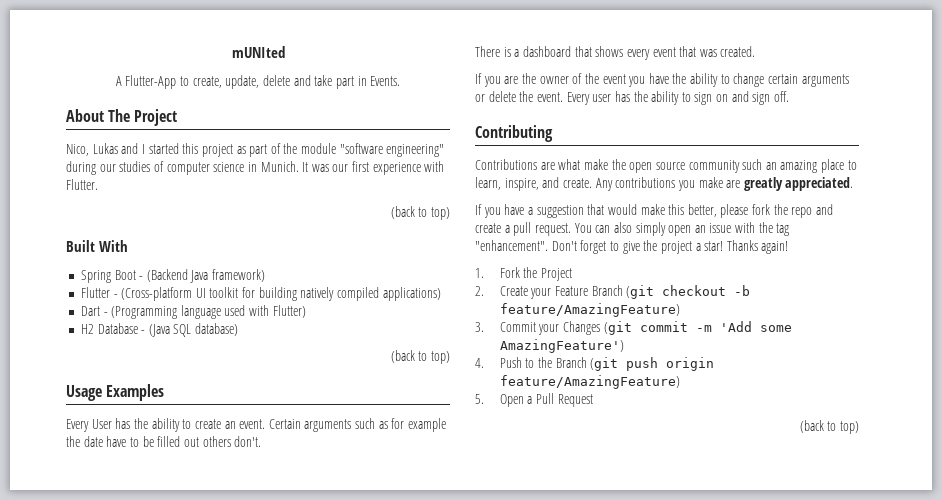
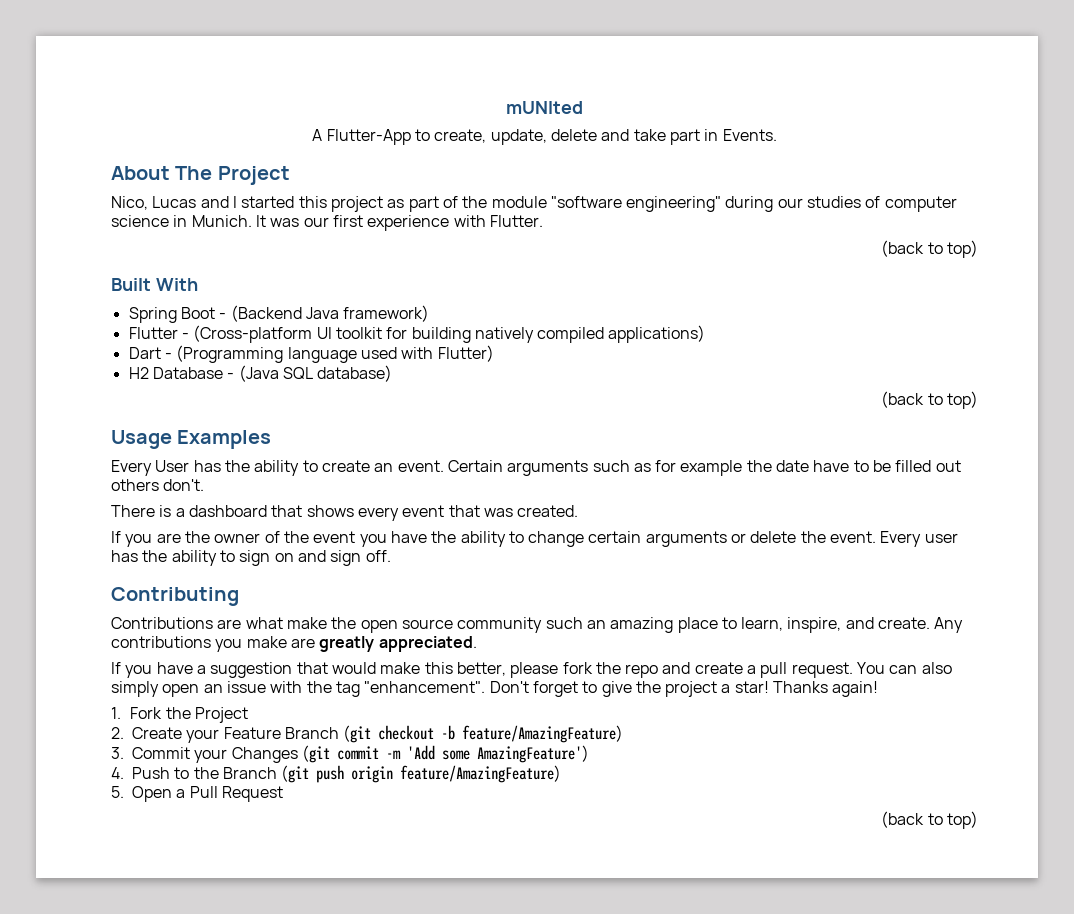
[92,143,118,154] Lukas -> [152,196,197,208] Lucas

